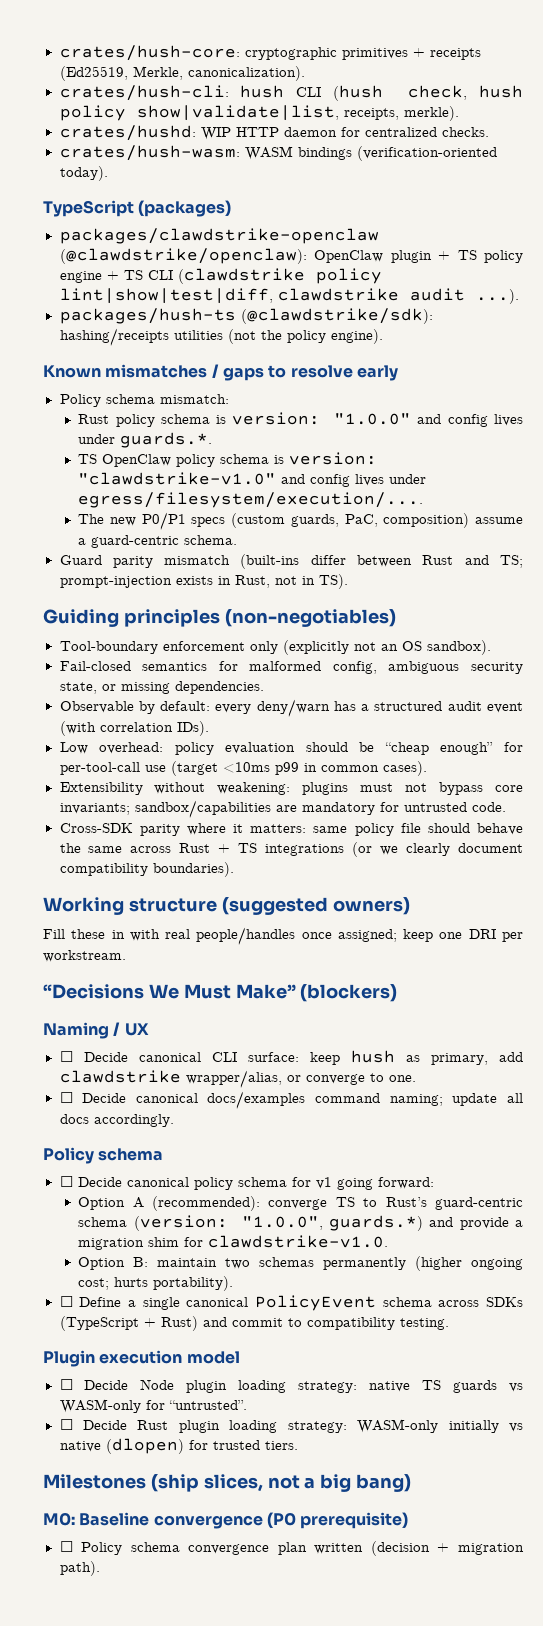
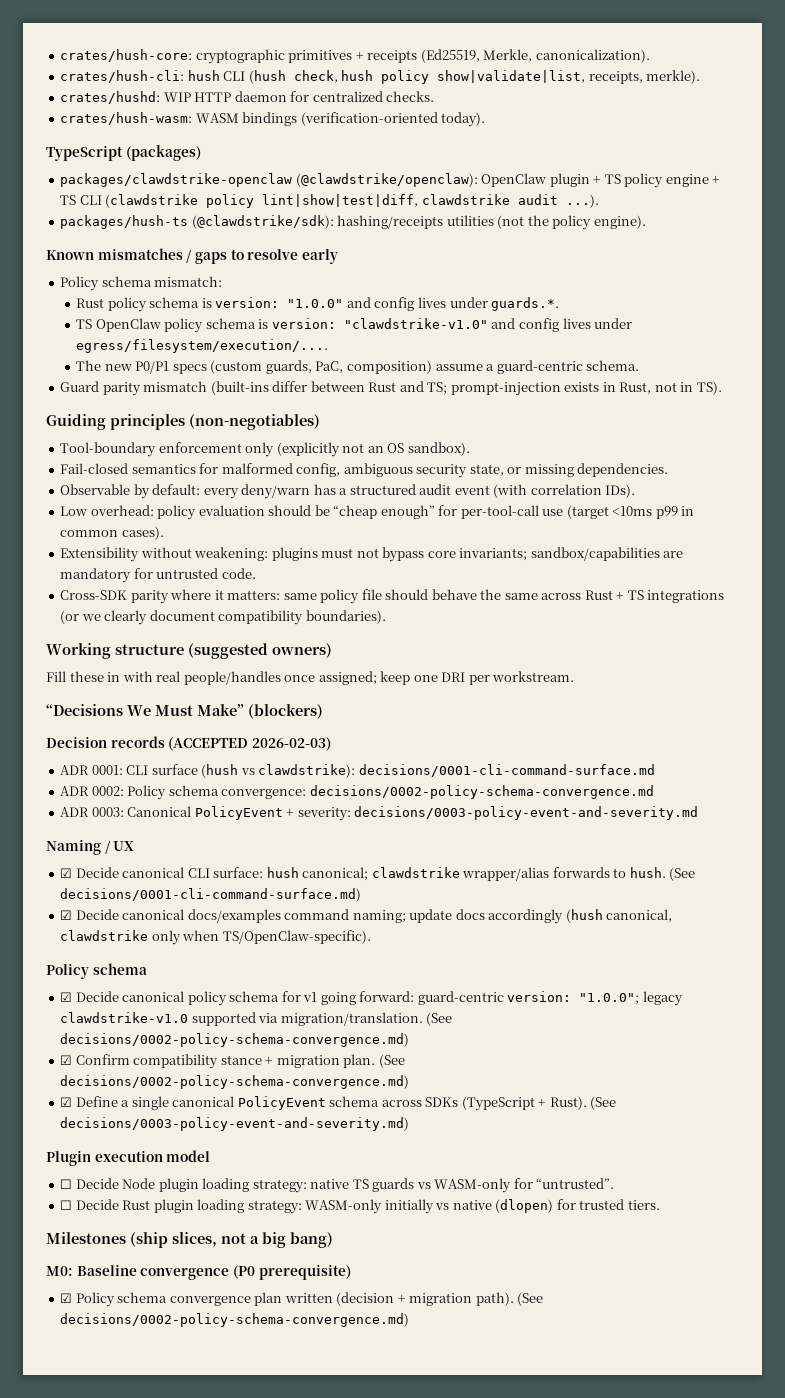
(398, 993) none -> [46,736,331,751] [60,764,655,778] [60,785,654,800] [60,806,699,821] // Decision records (ACCEPTED 2026-02-03) // ADR 0001: CLI surface (hush vs clawdstrike): decisions/0001-cli-command-surface.md // ADR 0002: Policy schema convergence: decisions/0002-policy-schema-convergence.md // ADR 0003: Canonical PolicyEvent + severity: decisions/0003-policy-event-and-severity.md
[59,1051,73,1062] ☐ -> [60,868,73,878] ☑
[309,1050,523,1065] [59,1070,416,1088] [59,1092,73,1103] keep hush as primary, add clawdstrike wrapper/alias, or converge to one. // ☐ -> [266,867,696,881] [60,888,362,902] [60,910,73,920] hush canonical; clawdstrike wrapper/alias forwards to hush. (See decisions/0001-cli-command-surface.md) // ☑
[507,1093,524,1103] [59,1114,174,1127] all docs accordingly. -> [455,909,673,924] [60,930,371,945] docs accordingly (hush canonical, clawdstrike only when TS/OpenClaw-specific).
[59,1176,73,1187] ☐ -> [60,992,73,1002] ☑
[78,1196,523,1211] [78,1215,523,1231] [78,1235,389,1250] [78,1256,523,1271] [78,1276,234,1291] [59,1296,73,1307] // Option A (recommended): converge TS to Rust’s guard-centric schema (version: "1.0.0", guards.*) and provide a migration shim for clawdstrike-v1.0. // Option B: maintain two schemas permanently (higher ongoing cost; hurts portability). // ☐ -> [417,991,683,1006] [60,1012,453,1026] [60,1033,410,1047] [60,1054,405,1069] [60,1075,410,1089] [60,1097,73,1107] guard-centric version: "1.0.0"; legacy clawdstrike-v1.0 supported via migration/translation. (See decisions/0002-policy-schema-convergence.md) // ☑ Confirm compatibility stance + migration plan. (See decisions/0002-policy-schema-convergence.md) // ☑
[160,1316,449,1331] Rust) and commit to compatibility testing. -> [549,1096,617,1110] [60,1117,410,1131] Rust). (See decisions/0003-policy-event-and-severity.md)
[59,1541,73,1552] ☐ -> [60,1293,73,1303] ☑
(100, 1568) none -> [517,1292,544,1306] [60,1313,410,1327] (See decisions/0002-policy-schema-convergence.md)

